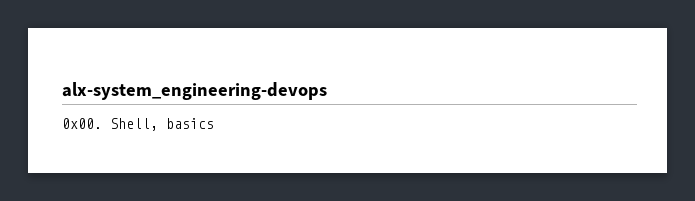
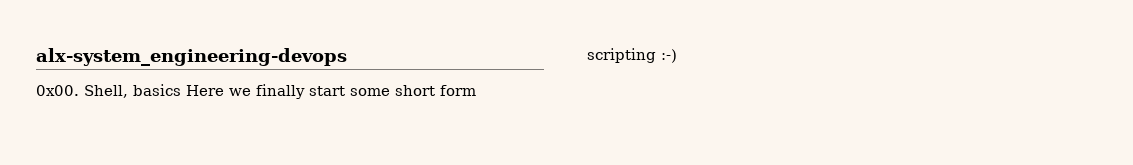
(214, 123) none -> [186,84,476,99] [587,48,677,63] Here we finally start some short form scripting :-)

